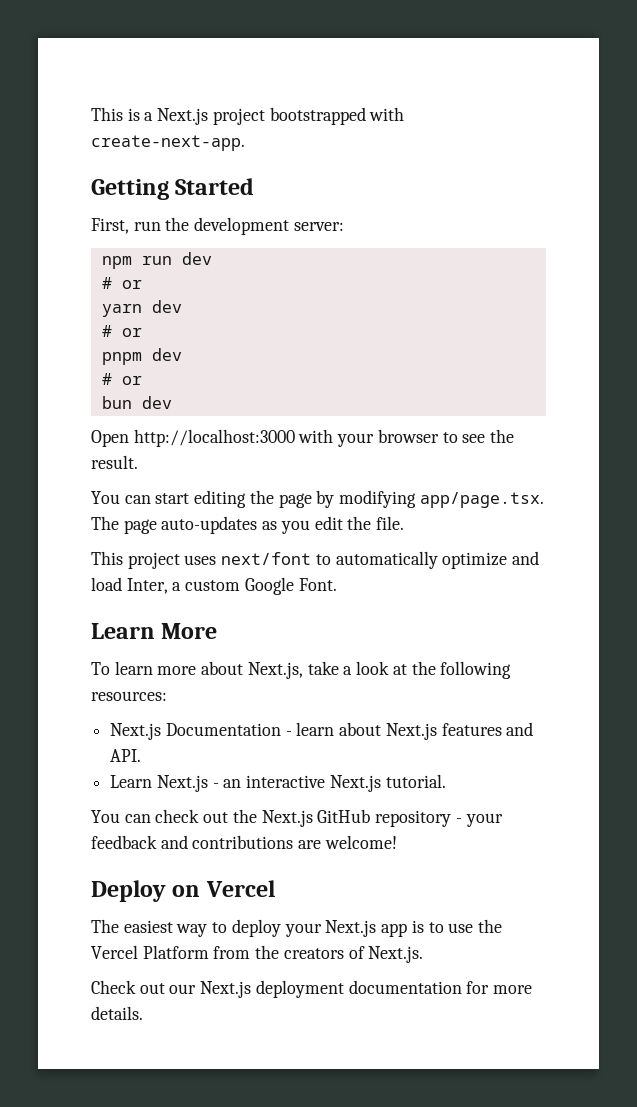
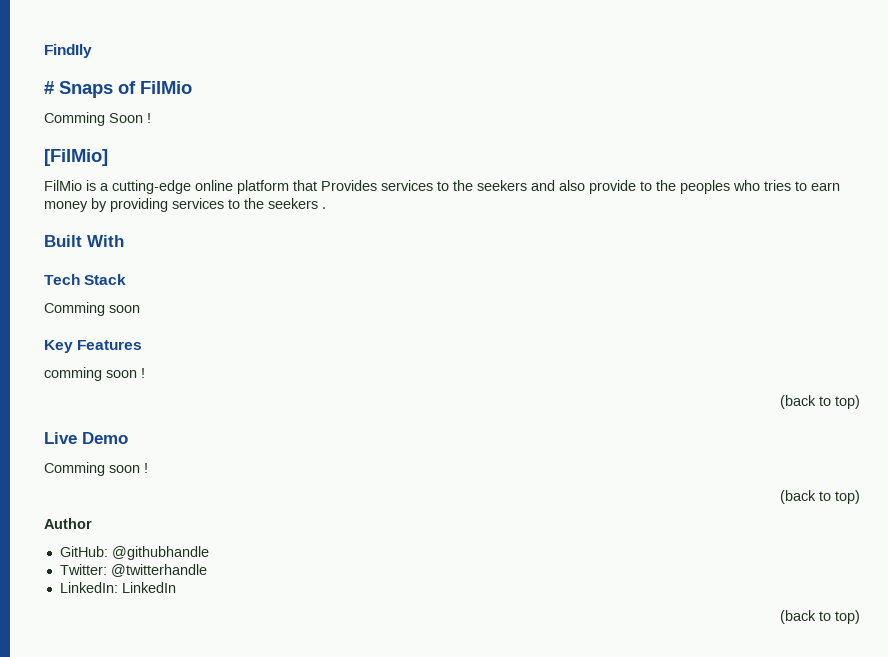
[91,107,405,125] [91,135,245,151] [91,178,255,200] [91,217,344,235] [101,252,212,269] [101,277,142,289] [101,300,182,317] [101,325,142,337] [101,348,182,365] [101,373,142,385] [101,396,172,409] [91,429,515,447] [91,455,138,469] [91,490,544,508] [91,516,405,534] [91,551,540,569] [91,577,337,595] [91,623,218,639] [91,661,512,679] [91,691,167,701] [110,722,534,740] [110,749,142,762] [110,774,446,792] [91,809,503,827] [91,835,397,849] [91,880,275,902] [91,919,502,937] [91,945,424,963] [91,980,533,998] [91,1006,143,1020] This is a Next.js project bootstrapped with create-next-app. // Getting Started // First, run the development server: // npm run dev // # or // yarn dev // # or // pnpm dev // # or // bun dev // Open http://localhost:3000 with your browser to see the result. // You can start editing the page by modifying app/page.tsx. The page auto-updates as you edit the file. // This project uses next/font to automatically optimize and load Inter, a custom Google Font. // Learn More // To learn more about Next.js, take a look at the following resources: // Next.js Documentation - learn about Next.js features and API. // Learn Next.js - an interactive Next.js tutorial. // You can check out the Next.js GitHub repository - your feedback and contributions are welcome! // Deploy on Vercel // The easiest way to deploy your Next.js app is to use the Vercel Platform from the creators of Next.js. // Check out our Next.js deployment documentation for more details. -> [44,44,92,58] [44,81,192,98] [44,112,151,126] [44,149,108,166] [44,180,840,194] [44,198,326,212] [44,235,124,247] [44,274,127,285] [44,302,140,316] [44,340,143,353] [44,367,145,381] [780,395,860,409] [44,432,128,444] [44,462,148,476] [780,490,860,504] [44,518,92,529] [59,546,209,560] [59,564,207,577] [59,582,176,593] [780,610,860,624] FindIly // # Snaps of FilMio // Comming Soon ! // [FilMio] // FilMio is a cutting-edge online platform that Provides services to the seekers and also provide to the peoples who tries to earn money by providing services to the seekers . // Built With // Tech Stack // Comming soon // Key Features // comming soon ! // (back to top) // Live Demo // Comming soon ! // (back to top) // Author // GitHub: @githubhandle // Twitter: @twitterhandle // LinkedIn: LinkedIn // (back to top)

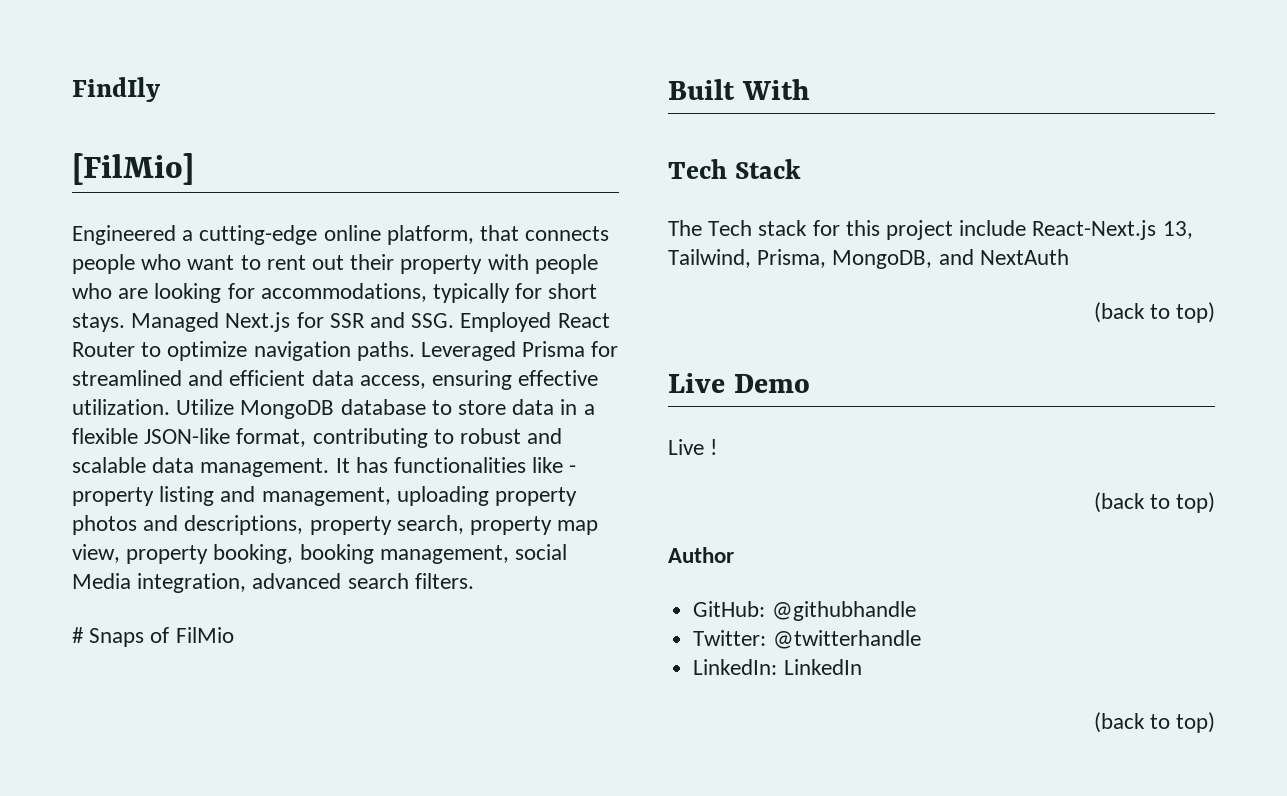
[44,81,192,98] [44,112,151,126] [44,149,108,166] [44,180,840,194] [44,198,326,212] [44,235,124,247] [44,274,127,285] [44,302,140,316] [44,340,143,353] [44,367,145,381] # Snaps of FilMio // Comming Soon ! // [FilMio] // FilMio is a cutting-edge online platform that Provides services to the seekers and also provide to the peoples who tries to earn money by providing services to the seekers . // Built With // Tech Stack // Comming soon // Key Features // comming soon ! -> [72,153,194,185] [72,225,610,245] [72,254,598,274] [72,283,598,303] [72,312,610,332] [72,341,619,361] [72,370,599,390] [72,399,595,419] [72,428,563,448] [72,457,577,477] [72,486,578,506] [72,515,599,535] [72,544,568,564] [72,573,474,593] [72,627,234,647] [668,79,810,100] [668,159,801,179] [668,220,1193,240] [668,249,1069,269] [FilMio] // Engineered a cutting-edge online platform, that connects people who want to rent out their property with people who are looking for accommodations, typically for short stays. Managed Next.js for SSR and SSG. Employed React Router to optimize navigation paths. Leveraged Prisma for streamlined and efficient data access, ensuring effective utilization. Utilize MongoDB database to store data in a flexible JSON-like format, contributing to robust and scalable data management. It has functionalities like - property listing and management, uploading property photos and descriptions, property search, property map view, property booking, booking management, social Media integration, advanced search filters. // # Snaps of FilMio // Built With // Tech Stack // The Tech stack for this project include React-Next.js 13, Tailwind, Prisma, MongoDB, and NextAuth
[44,462,140,476] Comming soon -> [668,439,704,455] Live

